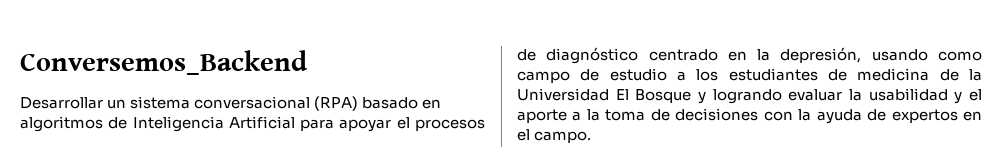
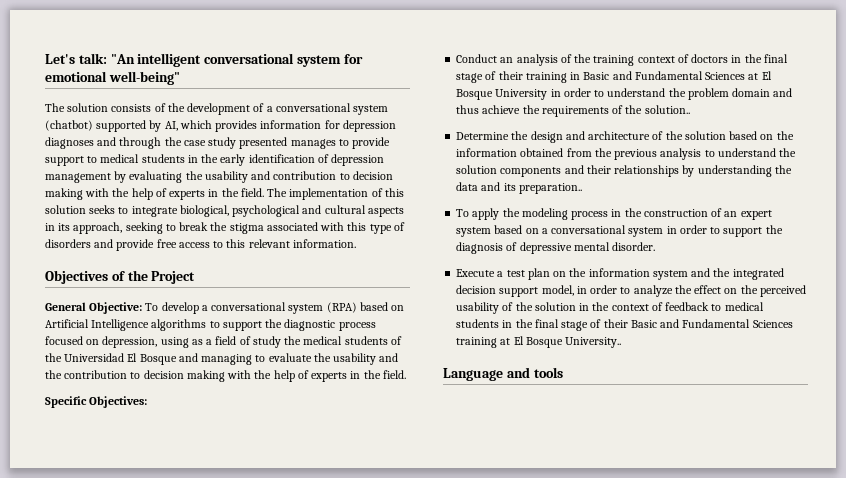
[20,50,308,75] [20,96,442,111] [20,116,485,132] [517,47,982,64] [517,68,982,83] [517,88,982,104] [517,108,982,124] [517,129,592,143] Conversemos_Backend // Desarrollar un sistema conversacional (RPA) basado en algoritmos de Inteligencia Artificial para apoyar el procesos de diagnóstico centrado en la depresión, usando como campo de estudio a los estudiantes de medicina de la Universidad El Bosque y logrando evaluar la usabilidad y el aporte a la toma de decisiones con la ayuda de expertos en el campo. -> [45,53,363,67] [45,71,180,85] [45,103,389,115] [45,120,396,132] [45,137,391,149] [45,154,385,166] [45,171,393,183] [45,188,404,200] [45,205,404,217] [45,222,405,234] [45,239,356,251] [45,270,196,284] [45,302,405,314] [45,319,376,331] [45,336,402,348] [45,353,399,365] [45,370,406,382] [45,396,148,408] [456,54,788,66] [456,71,772,83] [456,88,793,100] [456,105,690,117] [456,131,794,143] [456,148,797,160] [456,165,792,177] [456,182,582,194] [456,208,772,220] [456,225,783,237] [456,242,656,254] [456,268,784,280] [456,285,806,297] [456,302,764,314] [456,319,793,331] [456,336,622,348] [443,367,563,381] Let's talk: "An intelligent conversational system for emotional well-being" // The solution consists of the development of a conversational system (chatbot) supported by AI, which provides information for depression diagnoses and through the case study presented manages to provide support to medical students in the early identification of depression management by evaluating the usability and contribution to decision making with the help of experts in the field. The implementation of this solution seeks to integrate biological, psychological and cultural aspects in its approach, seeking to break the stigma associated with this type of disorders and provide free access to this relevant information. // Objectives of the Project // General Objective: To develop a conversational system (RPA) based on Artificial Intelligence algorithms to support the diagnostic process focused on depression, using as a field of study the medical students of the Universidad El Bosque and managing to evaluate the usability and the contribution to decision making with the help of experts in the field. // Specific Objectives: // Conduct an analysis of the training context of doctors in the final stage of their training in Basic and Fundamental Sciences at El Bosque University in order to understand the problem domain and thus achieve the requirements of the solution.. // Determine the design and architecture of the solution based on the information obtained from the previous analysis to understand the solution components and their relationships by understanding the data and its preparation.. // To apply the modeling process in the construction of an expert system based on a conversational system in order to support the diagnosis of depressive mental disorder. // Execute a test plan on the information system and the integrated decision support model, in order to analyze the effect on the perceived usability of the solution in the context of feedback to medical students in the final stage of their Basic and Fundamental Sciences training at El Bosque University.. // Language and tools

